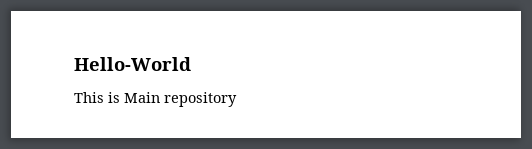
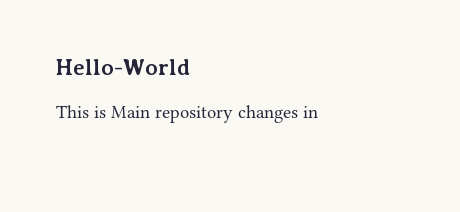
(237, 99) none -> [238,105,318,123] changes in

